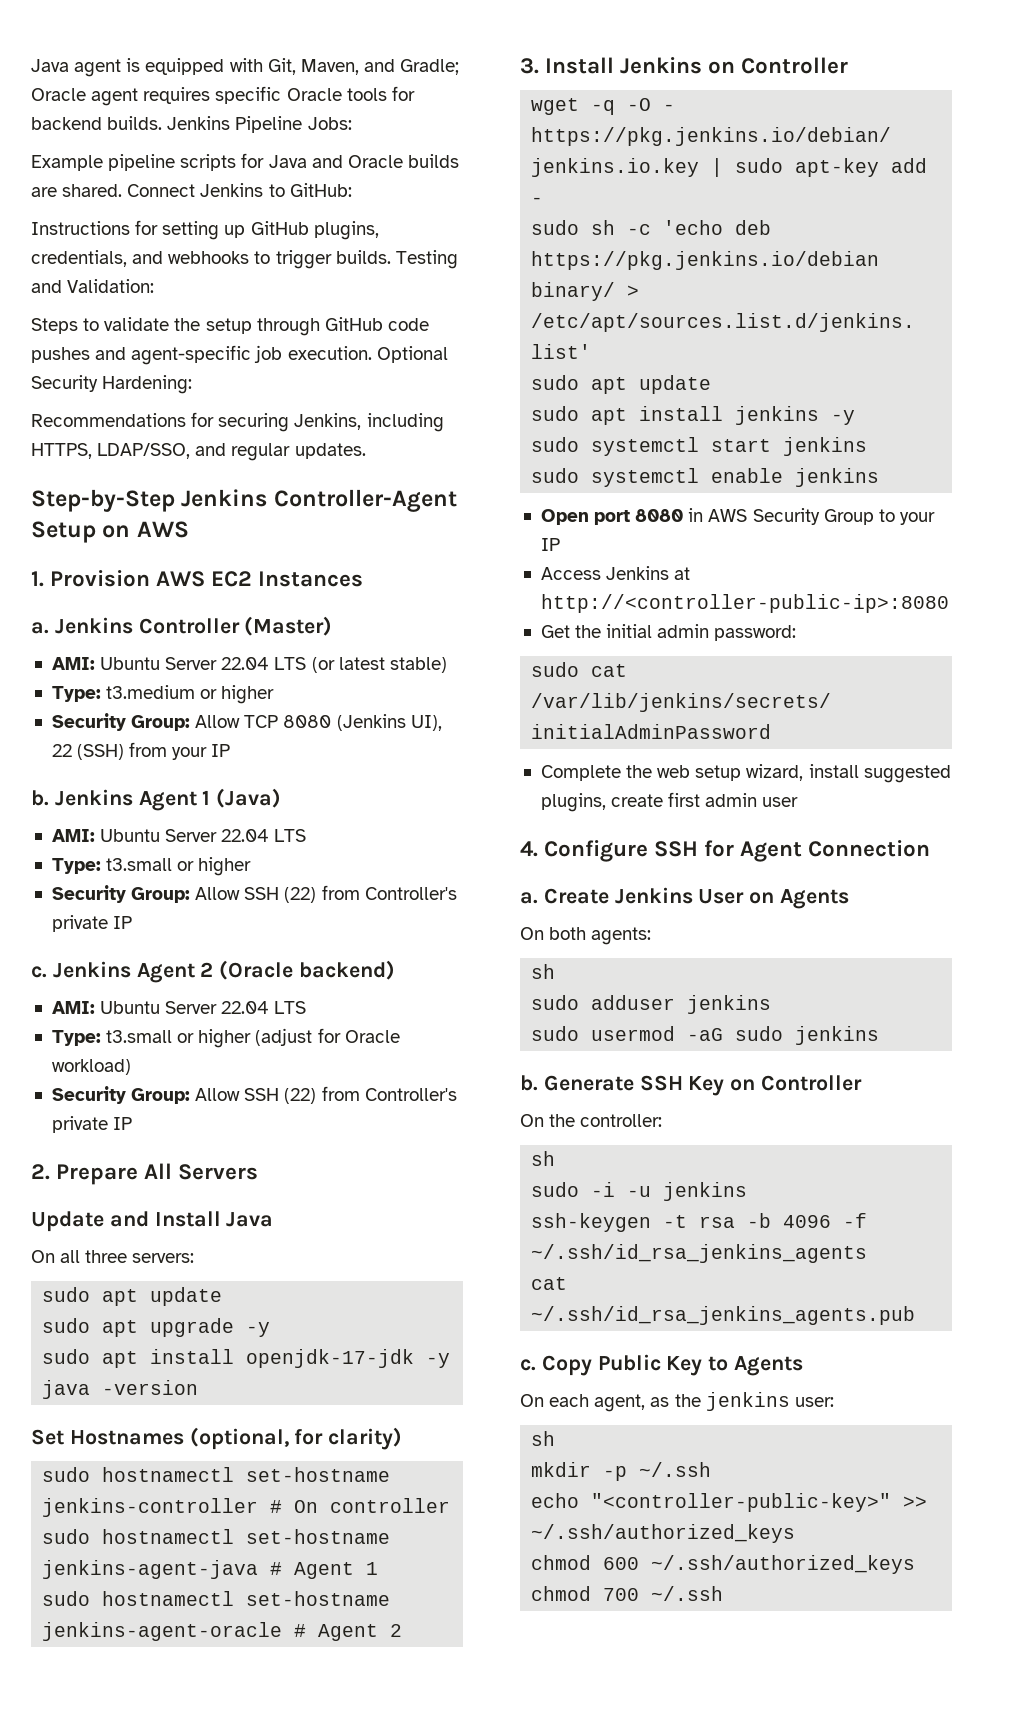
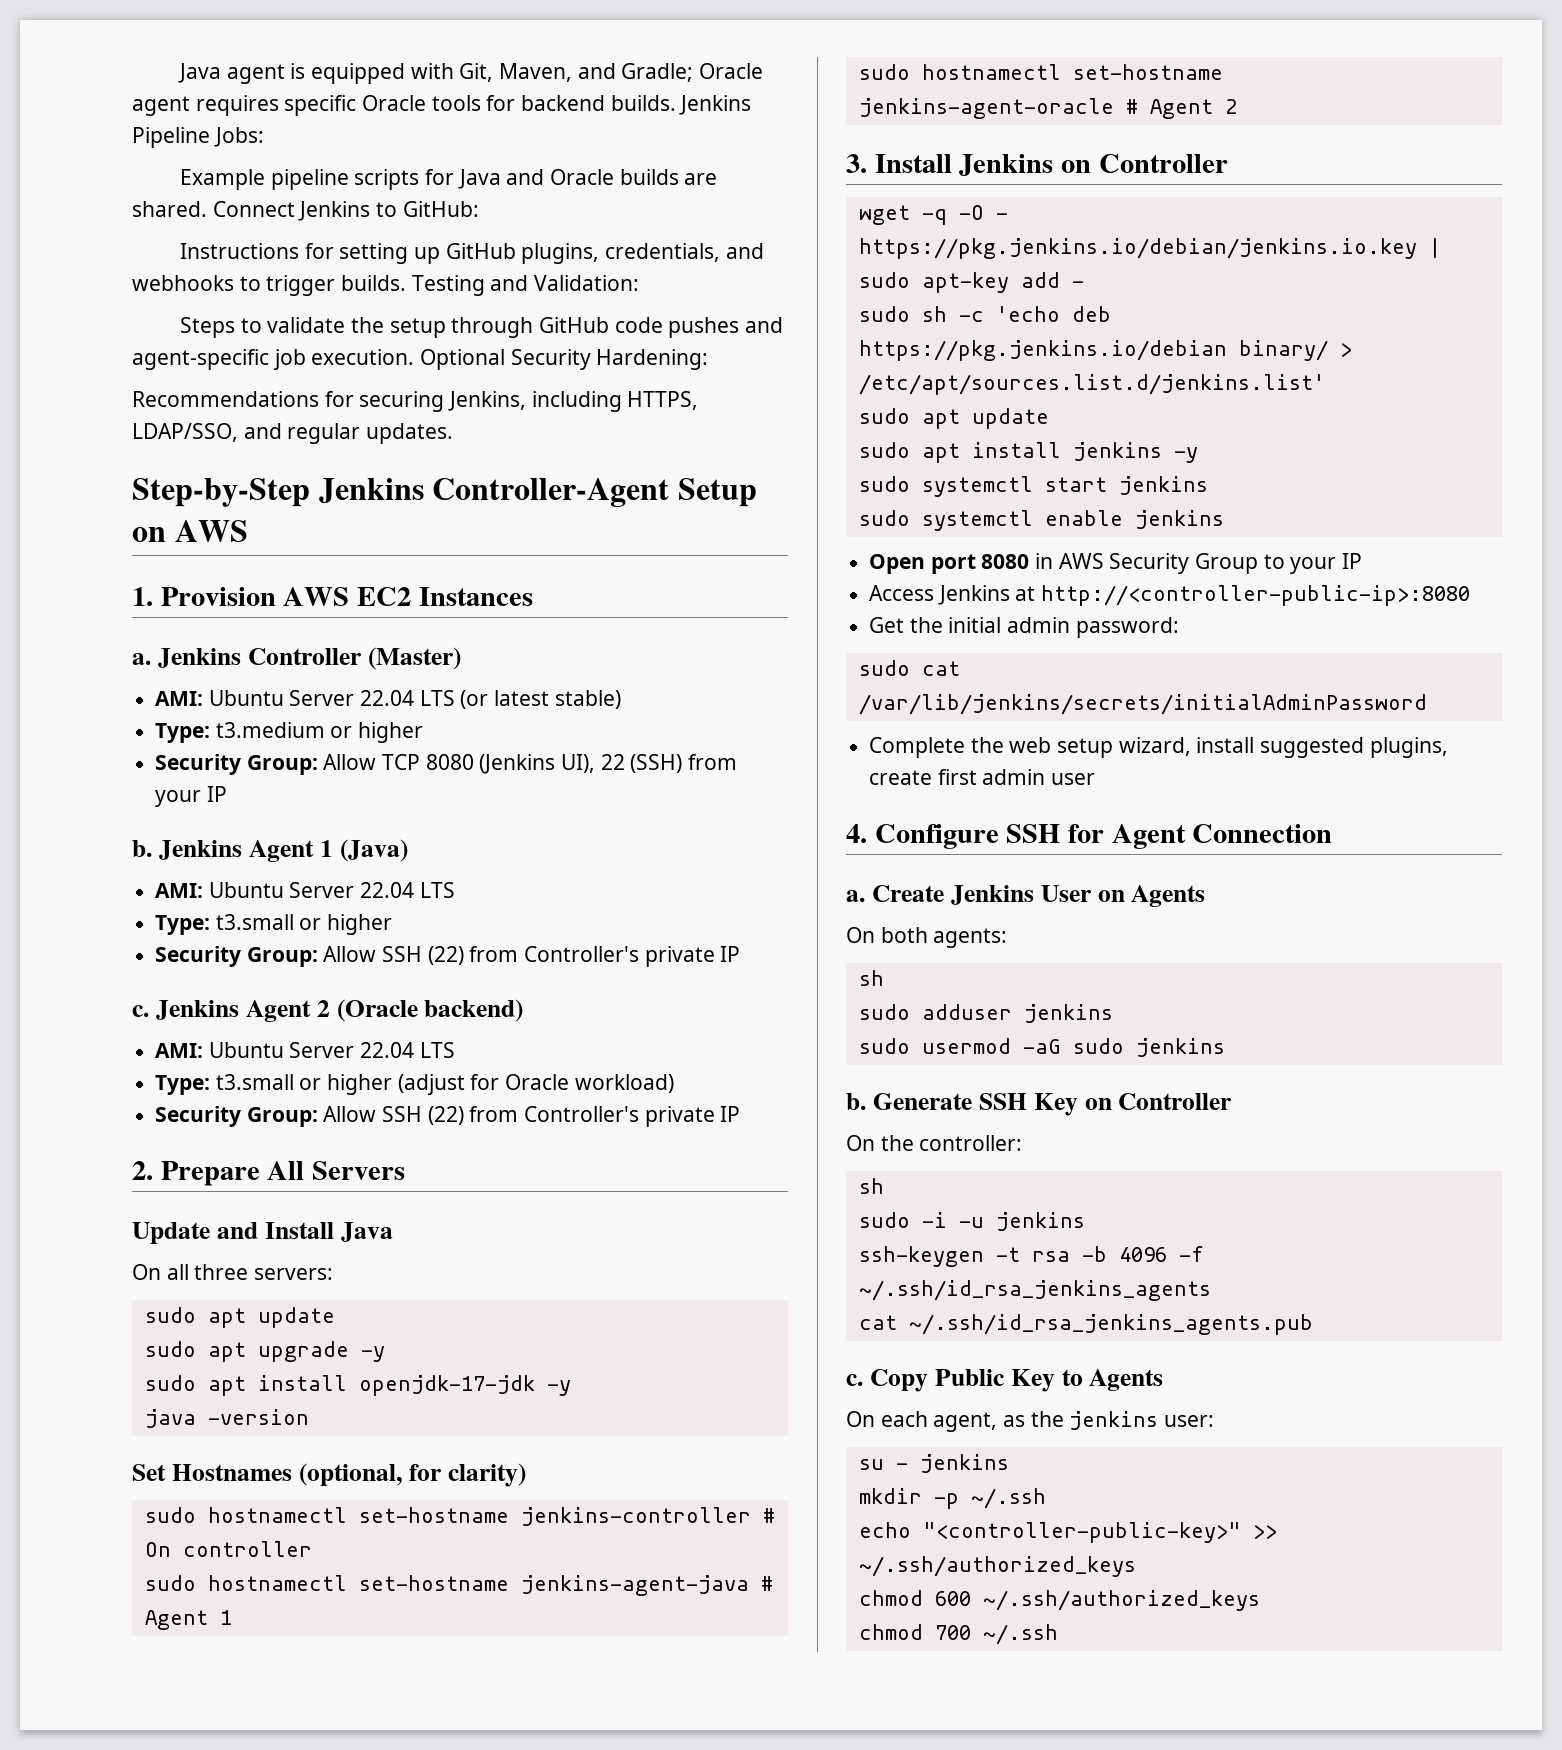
[531,1431,556,1446] sh -> [858,1454,1009,1473] su - jenkins

